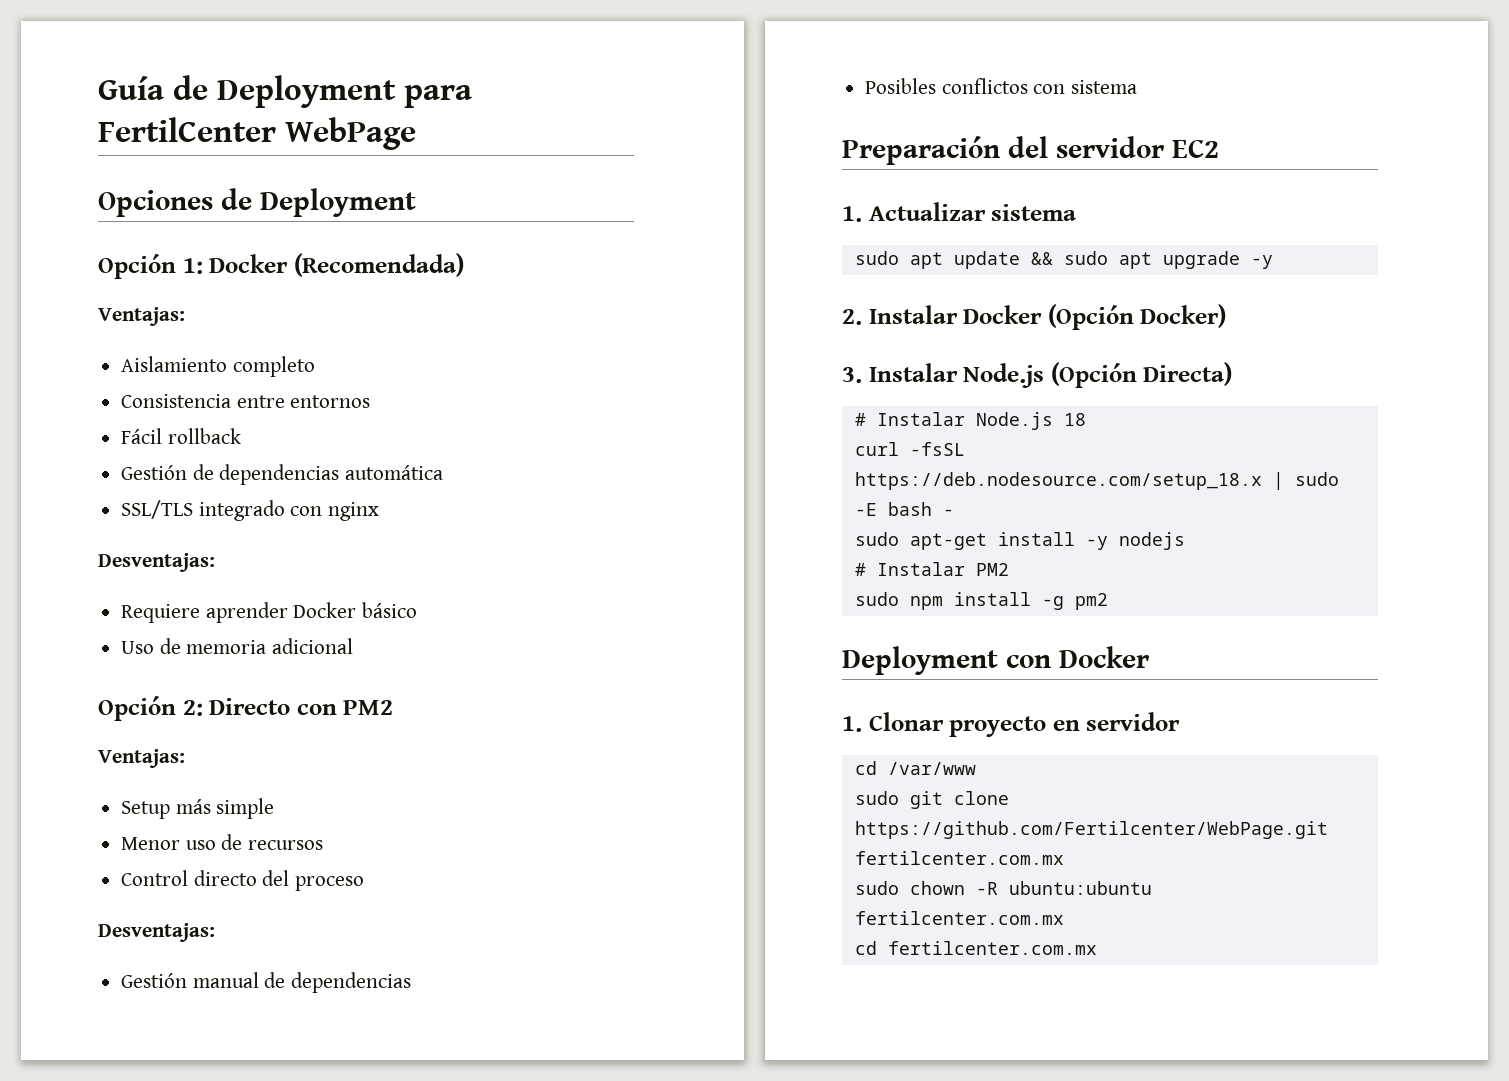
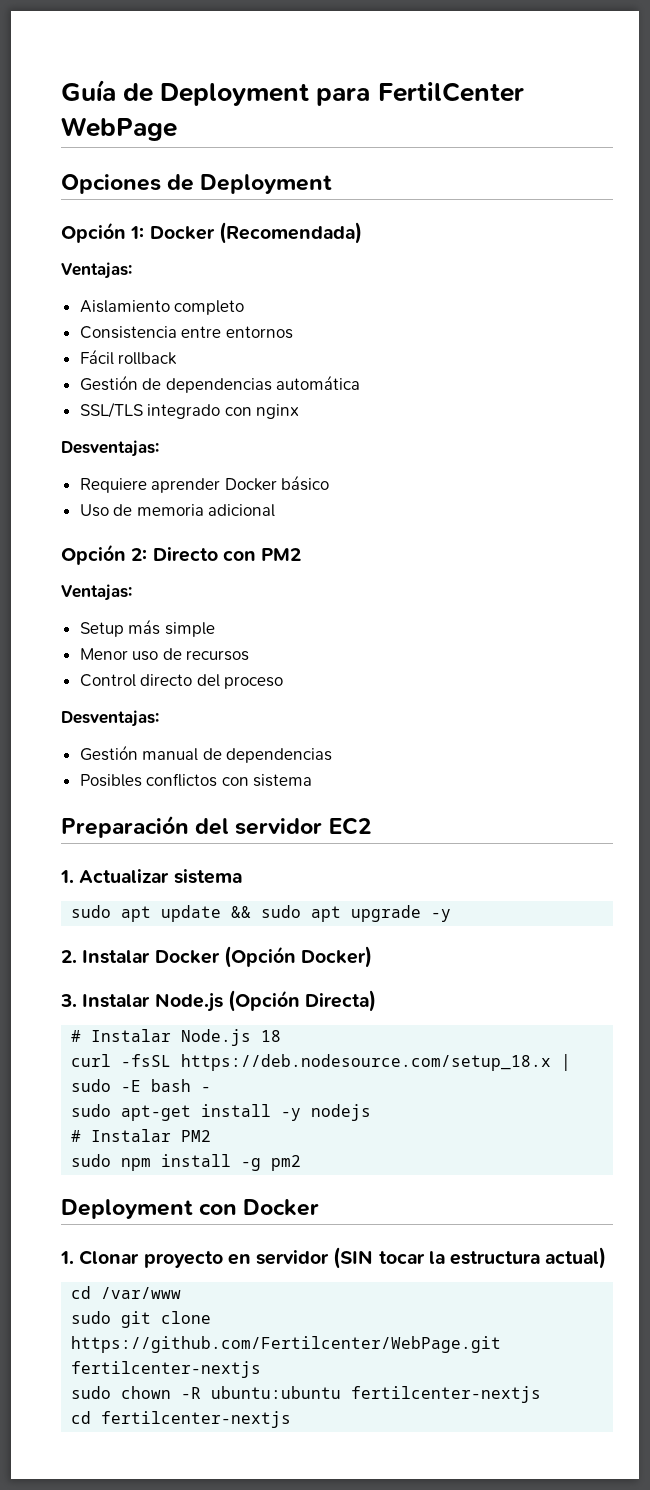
(1181, 721) none -> [333,1247,607,1269] (SIN tocar la estructura actual)
[854,851,1064,865] fertilcenter.com.mx -> [71,1361,262,1378] fertilcenter-nextjs
[854,911,1064,925] [854,941,1097,955] fertilcenter.com.mx // cd fertilcenter.com.mx -> [351,1386,542,1403] [71,1411,292,1428] fertilcenter-nextjs // cd fertilcenter-nextjs

